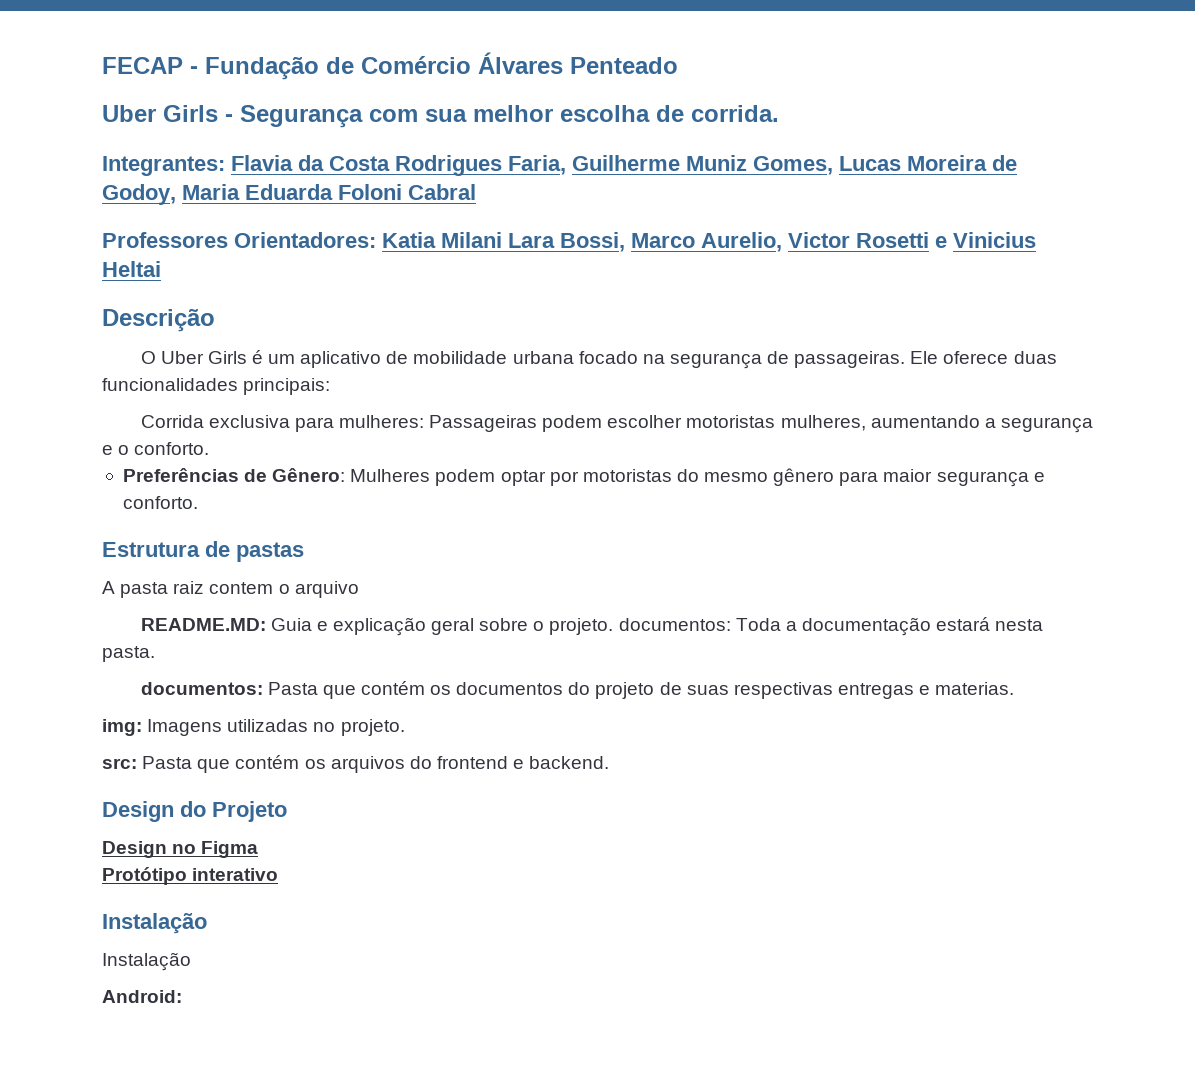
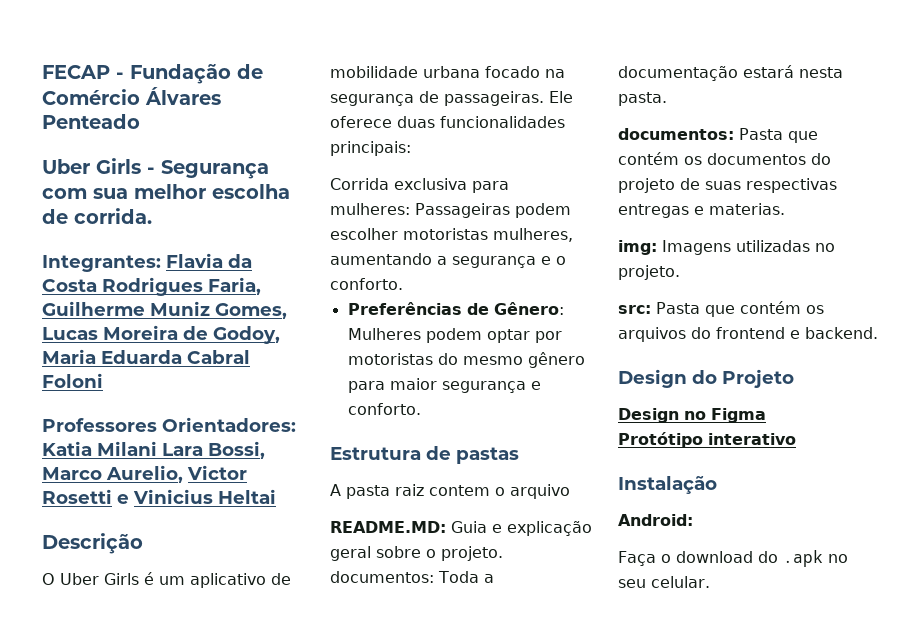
(333, 192) none -> [187,350,250,364] Cabral
[408,184,476,200] Cabral -> (103, 380) none
[102,952,191,971] [102,990,182,1003] Instalação // Android: -> [618,514,693,526] [618,550,848,567] [618,576,710,588] Android: // Faça o download do .apk no seu celular.

